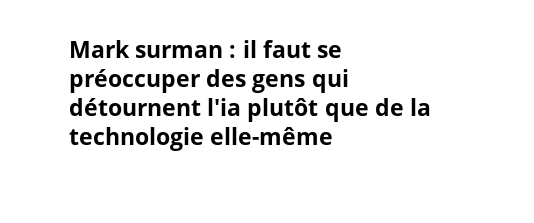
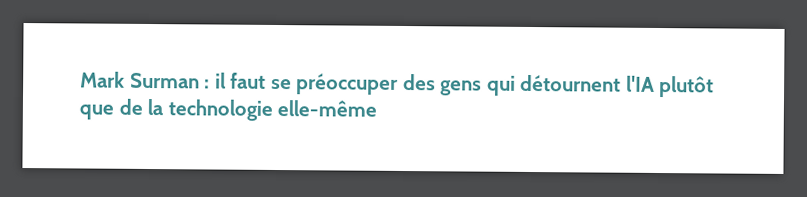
[135,45,224,58] surman -> [129,72,200,89] Surman
[207,98,242,116] l'ia -> [625,75,655,92] l'IA

